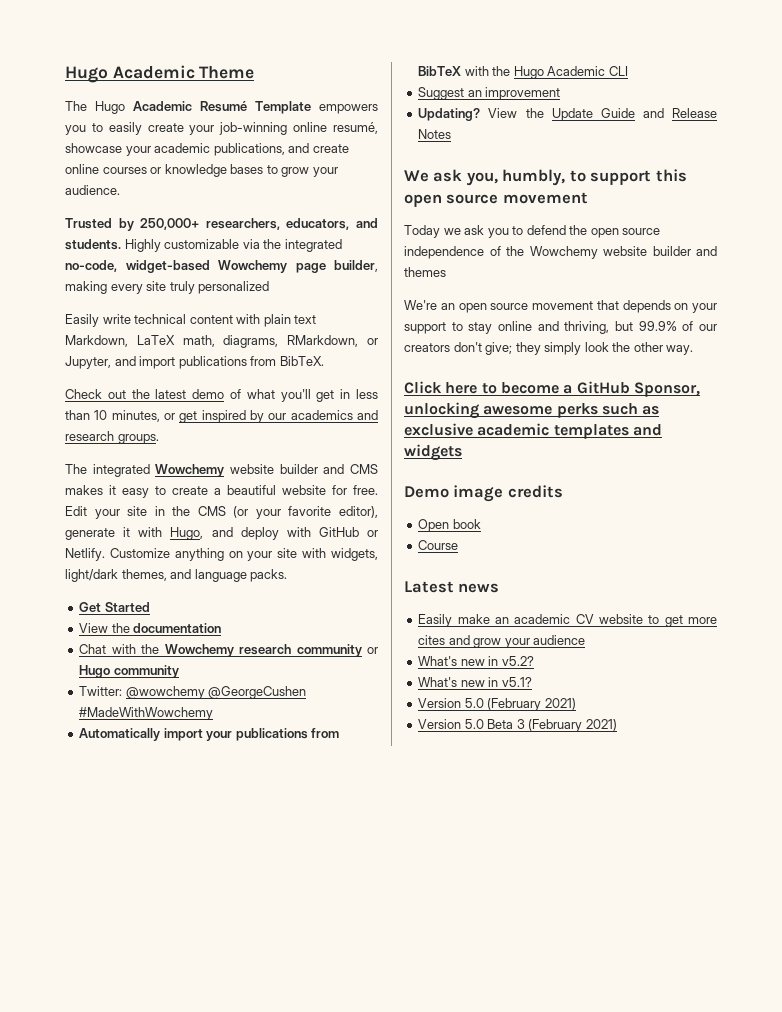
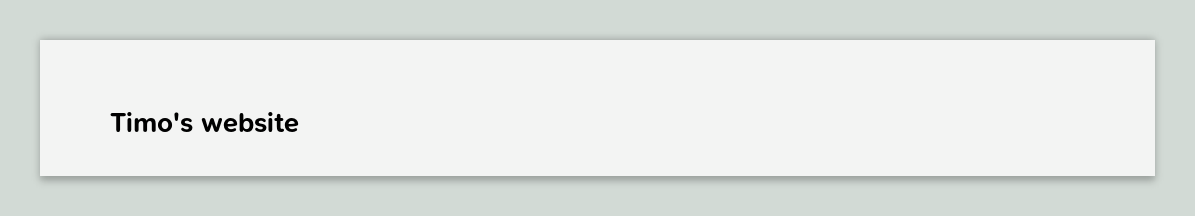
[65,65,255,83] [65,101,378,114] [65,122,378,135] [65,143,349,156] [65,164,338,177] [65,185,120,195] [65,218,378,231] [65,239,342,252] [65,260,378,273] [65,281,270,294] [65,314,317,327] [65,335,378,348] [65,356,324,369] [65,389,379,402] [65,410,378,423] [65,431,159,444] [65,464,378,477] [65,485,378,498] [65,506,378,519] [65,527,378,540] [65,548,378,561] [65,569,288,582] [79,602,150,612] [79,623,222,633] [79,644,378,657] [79,665,179,678] [79,686,307,699] [79,707,214,720] [79,728,340,741] [418,66,628,79] [418,87,561,100] [418,108,717,121] [418,129,452,139] [404,169,687,186] [404,192,588,207] [404,225,661,238] [404,246,717,259] [404,267,446,277] [404,300,717,313] [404,321,717,334] [404,342,694,355] [404,381,700,397] [404,402,660,419] [404,423,662,439] [404,444,462,461] [404,485,563,502] [418,519,481,532] [418,540,459,550] [404,581,500,593] [418,614,717,627] [418,635,586,648] [418,656,534,666] [418,677,532,687] [418,698,576,711] [418,719,617,732] Hugo Academic Theme // The Hugo Academic Resumé Template empowers you to easily create your job-winning online resumé, showcase your academic publications, and create online courses or knowledge bases to grow your audience. // Trusted by 250,000+ researchers, educators, and students. Highly customizable via the integrated no-code, widget-based Wowchemy page builder, making every site truly personalized // Easily write technical content with plain text Markdown, LaTeX math, diagrams, RMarkdown, or Jupyter, and import publications from BibTeX. // Check out the latest demo of what you'll get in less than 10 minutes, or get inspired by our academics and research groups. // The integrated Wowchemy website builder and CMS makes it easy to create a beautiful website for free. Edit your site in the CMS (or your favorite editor), generate it with Hugo, and deploy with GitHub or Netlify. Customize anything on your site with widgets, light/dark themes, and language packs. // Get Started // View the documentation // Chat with the Wowchemy research community or Hugo community // Twitter: @wowchemy @GeorgeCushen #MadeWithWowchemy // Automatically import your publications from BibTeX with the Hugo Academic CLI // Suggest an improvement // Updating? View the Update Guide and Release Notes // We ask you, humbly, to support this open source movement // Today we ask you to defend the open source independence of the Wowchemy website builder and themes // We're an open source movement that depends on your support to stay online and thriving, but 99.9% of our creators don't give; they simply look the other way. // Click here to become a GitHub Sponsor, unlocking awesome perks such as exclusive academic templates and widgets // Demo image credits // Open book // Course // Latest news // Easily make an academic CV website to get more cites and grow your audience // What's new in v5.2? // What's new in v5.1? // Version 5.0 (February 2021) // Version 5.0 Beta 3 (February 2021) -> [110,112,299,133] Timo's website

